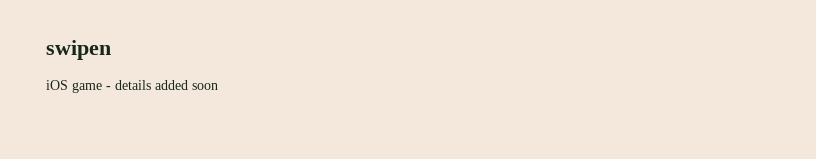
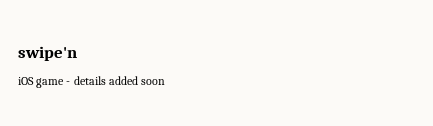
[46,40,111,60] swipen -> [18,46,77,61] swipe'n

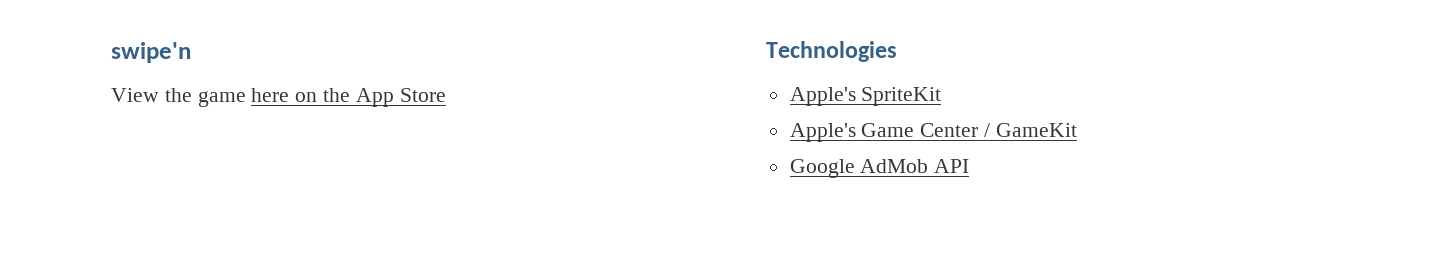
[18,76,166,88] iOS game - details added soon -> [111,88,446,107] [766,41,897,62] [789,87,942,106] [789,123,1077,142] [789,159,970,178] View the game here on the App Store // Technologies // Apple's SpriteKit // Apple's Game Center / GameKit // Google AdMob API

